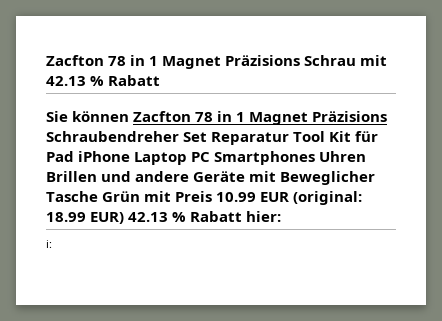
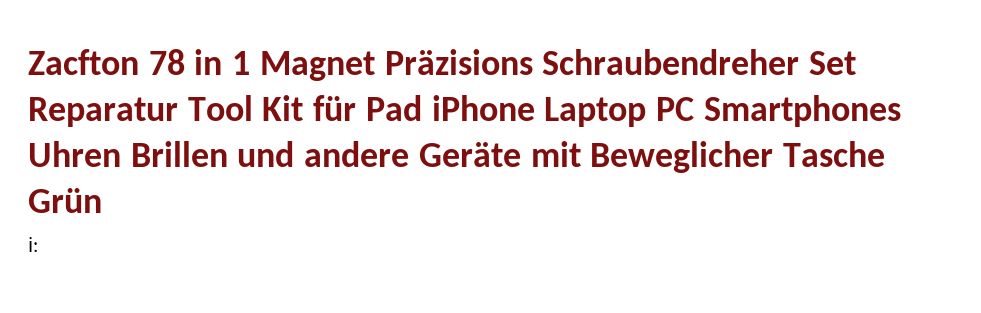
[46,55,388,69] [46,75,161,86] [46,111,388,125] Zacfton 78 in 1 Magnet Präzisions Schrau mit 42.13 % Rabatt // Sie können Zacfton 78 in 1 Magnet Präzisions -> [28,49,533,81] Zacfton 78 in 1 Magnet Präzisions
[144,191,363,205] [46,211,282,224] mit Preis 10.99 EUR (original: 18.99 EUR) 42.13 % Rabatt hier: -> (102, 200) none

